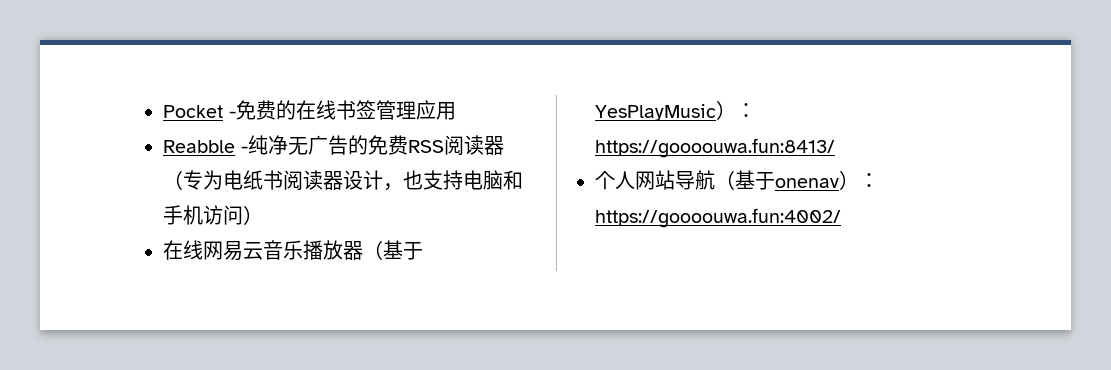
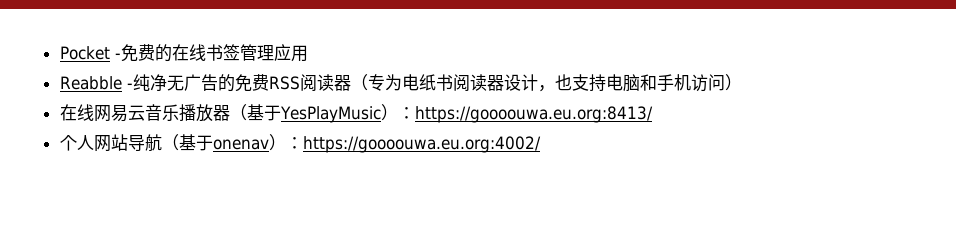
[595,138,835,158] https://goooouwa.fun:8413/ -> [414,106,653,123] https://goooouwa.eu.org:8413/
[595,208,841,228] https://goooouwa.fun:4002/ -> [302,136,541,153] https://goooouwa.eu.org:4002/

